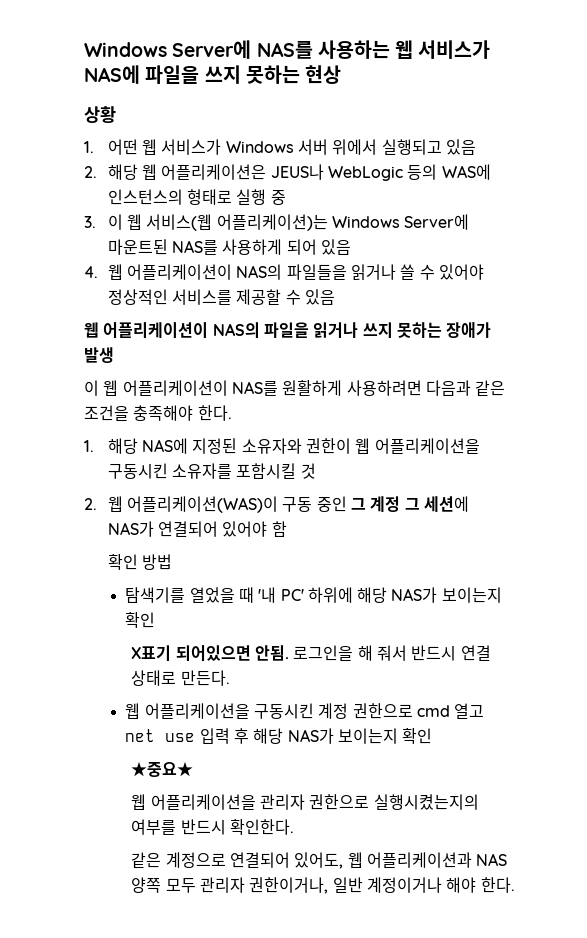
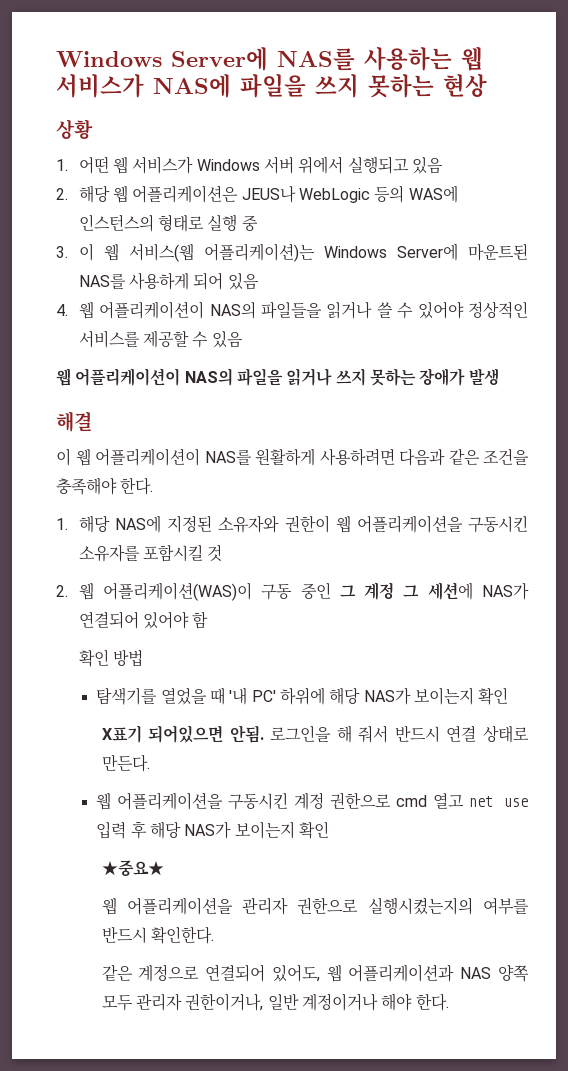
(114, 355) none -> [56,411,92,432] // 해결

